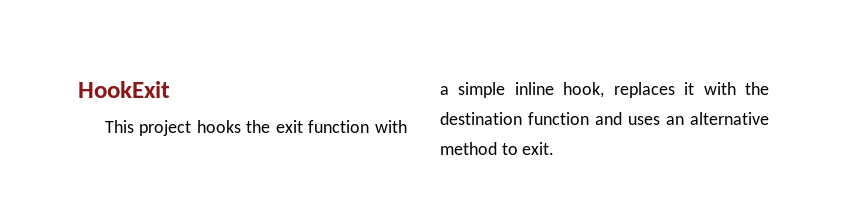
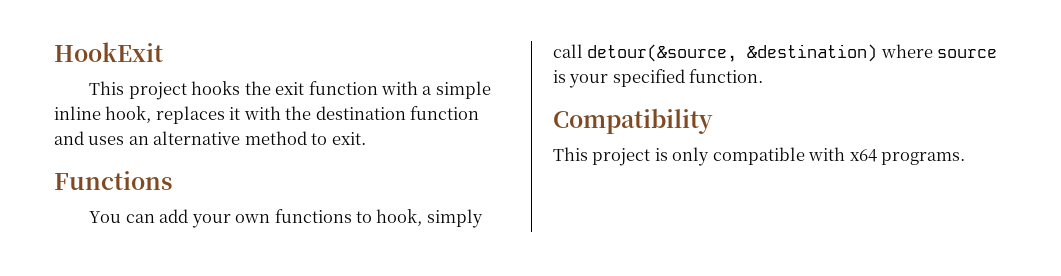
(555, 148) none -> [54,171,172,190] [89,209,483,228] [553,44,998,62] [553,69,764,88] [553,108,713,134] [553,147,966,166] // Functions // You can add your own functions to hook, simply call detour(&source, &destination) where source is your specified function. // Compatibility // This project is only compatible with x64 programs.

